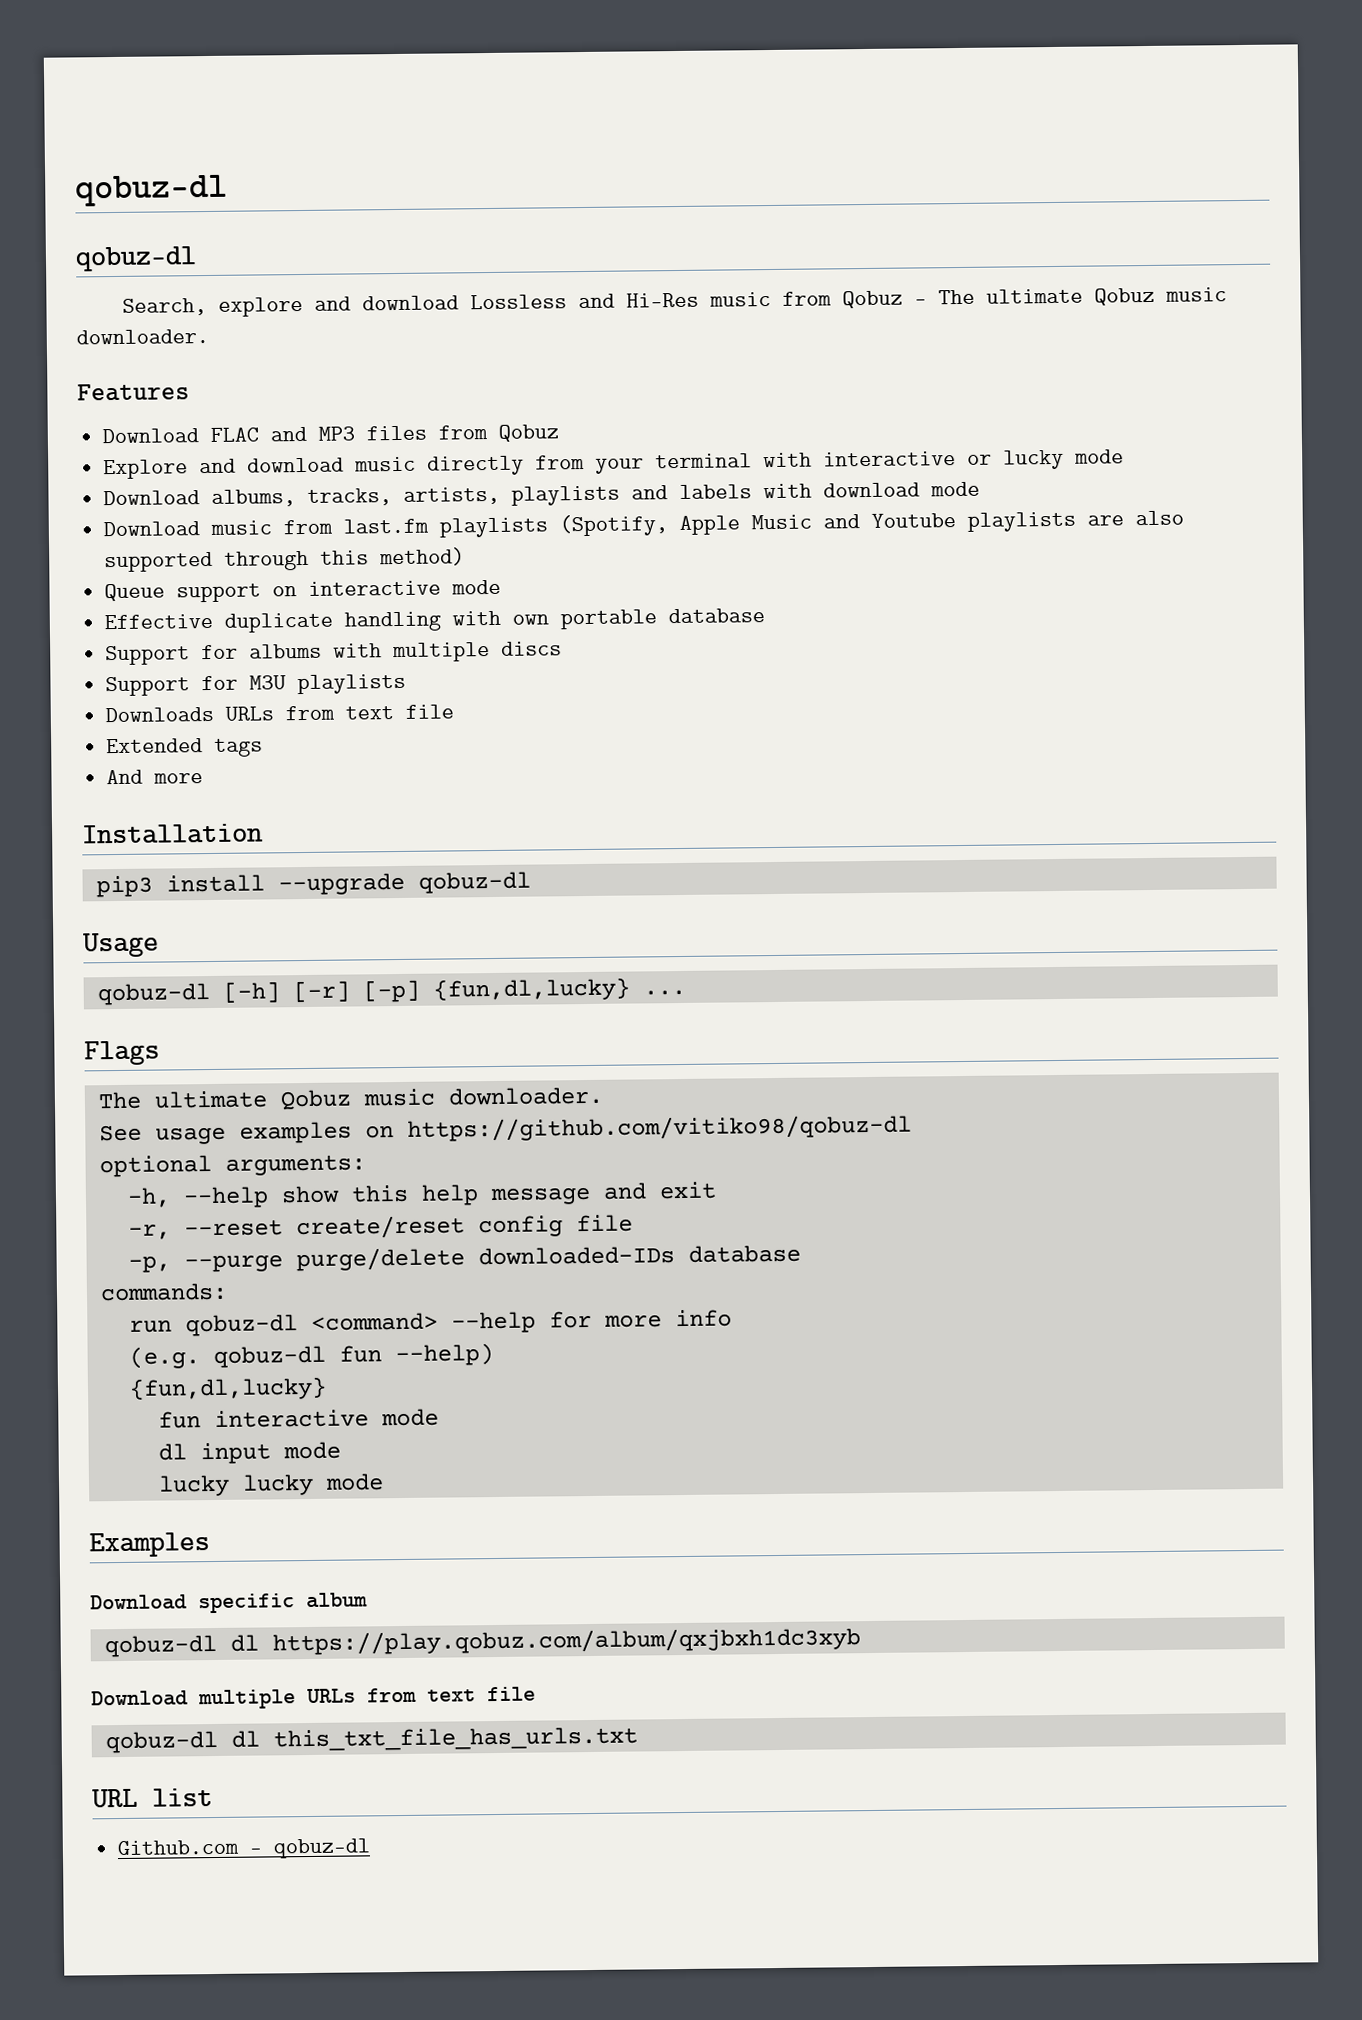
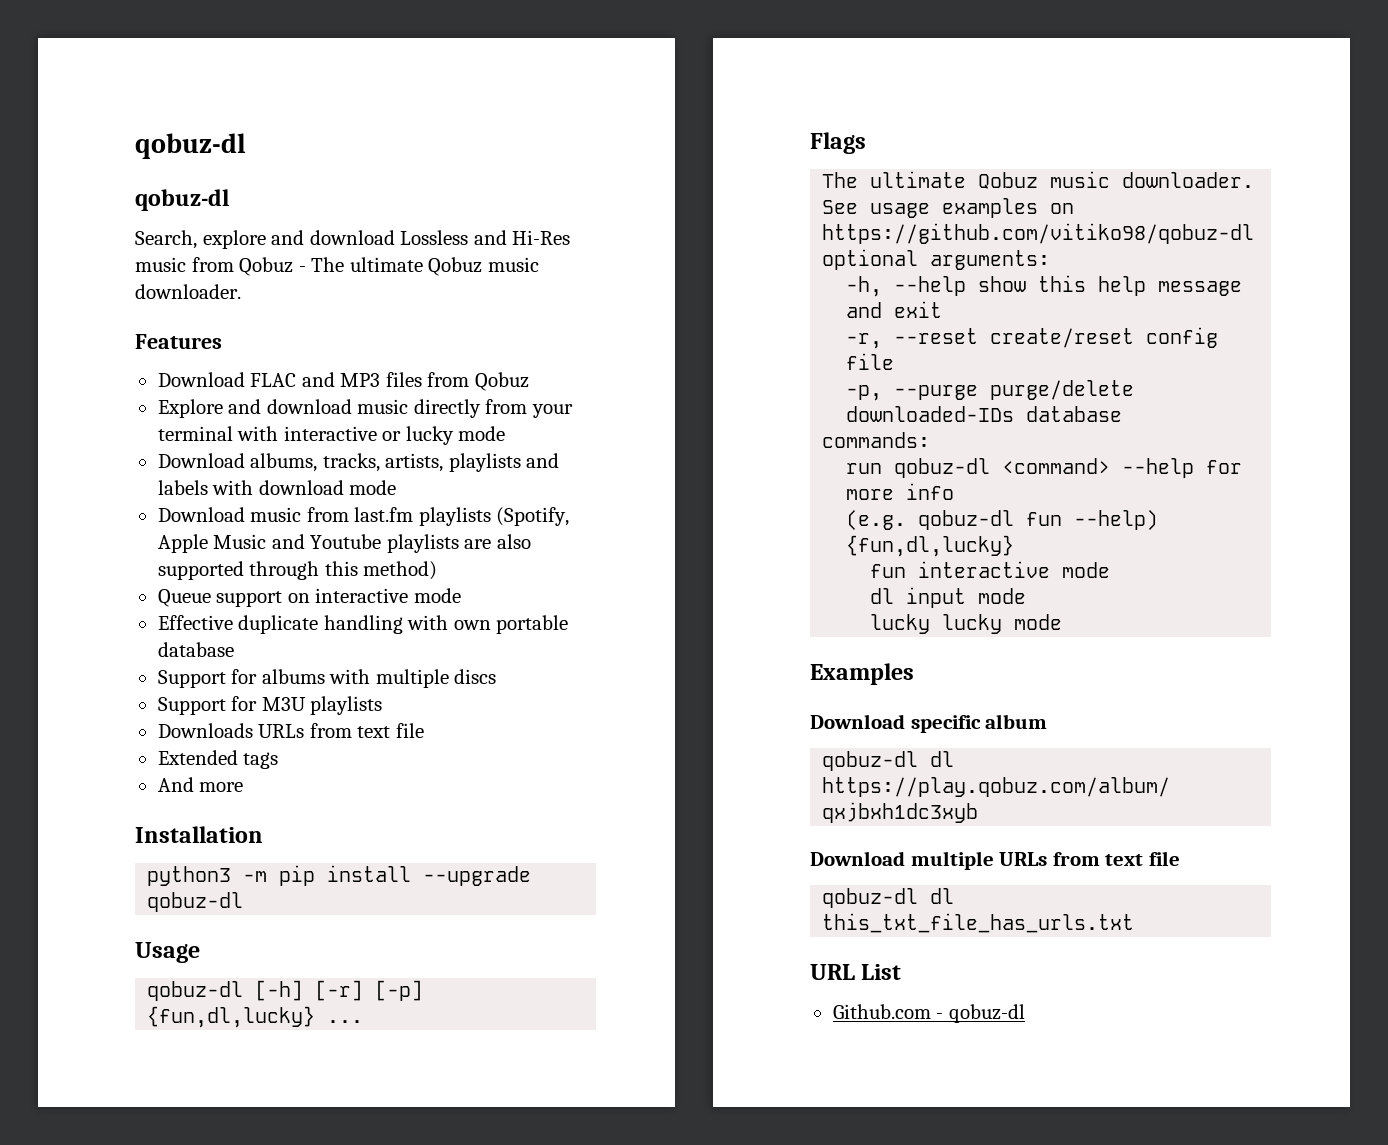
[95,875,153,898] pip3 -> [147,865,316,886] python3 -m pip
[152,1788,213,1807] list -> [861,964,902,980] List

